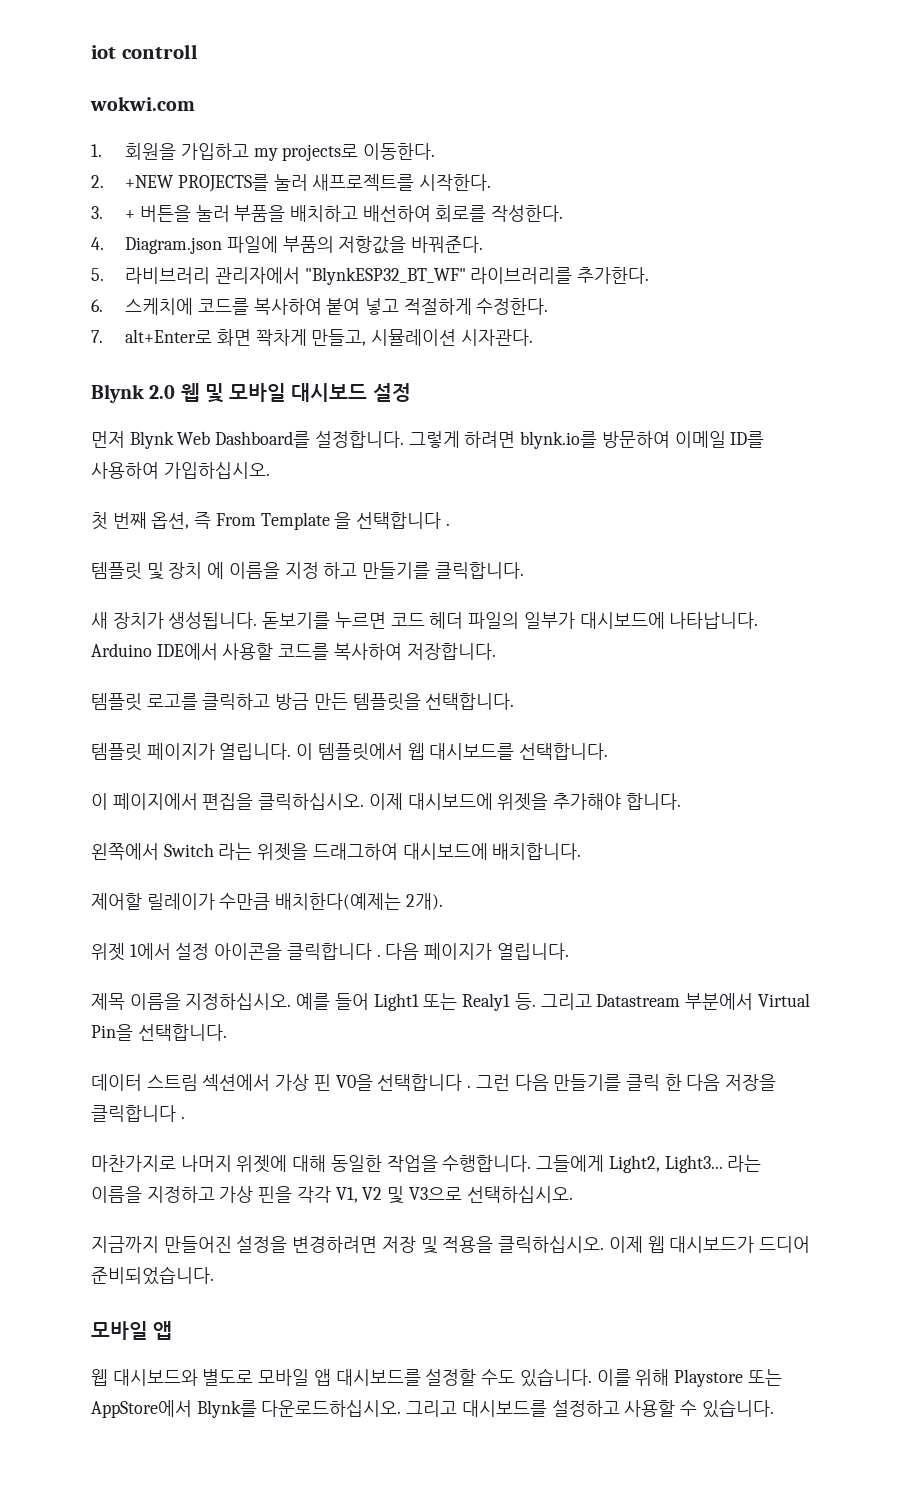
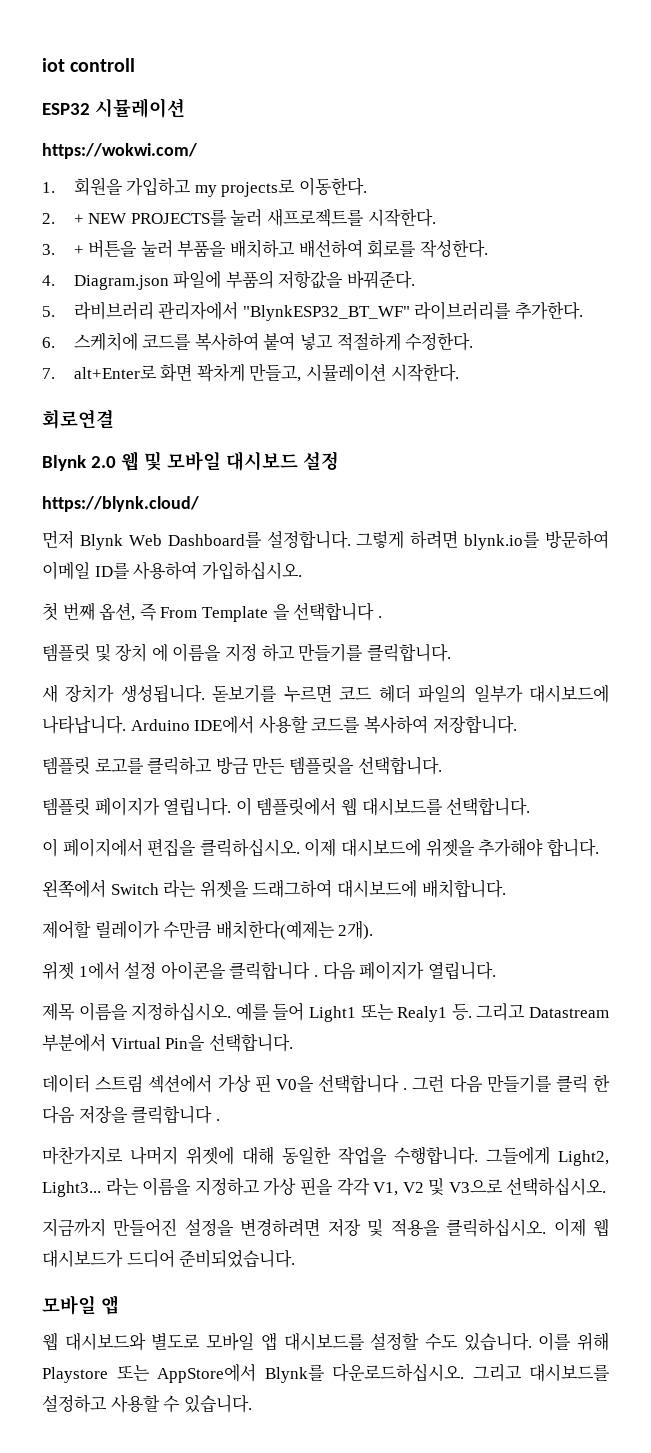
[90,96,195,111] wokwi.com -> [42,98,185,118] [42,143,197,159] ESP32 시뮬레이션 // https://wokwi.com/
[125,175,174,188] +NEW -> [73,213,128,224] + NEW
[460,329,533,346] 시자관다. -> [390,363,459,382] [42,409,114,429] 시작한다. // 회로연결
(411, 392) none -> [42,496,199,512] // https://blynk.cloud/

